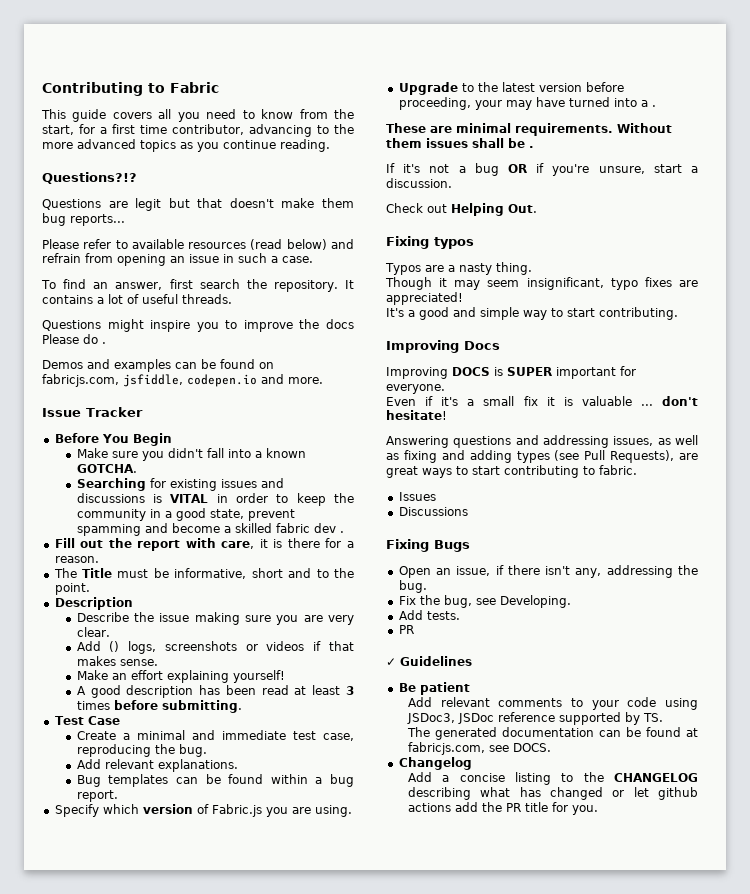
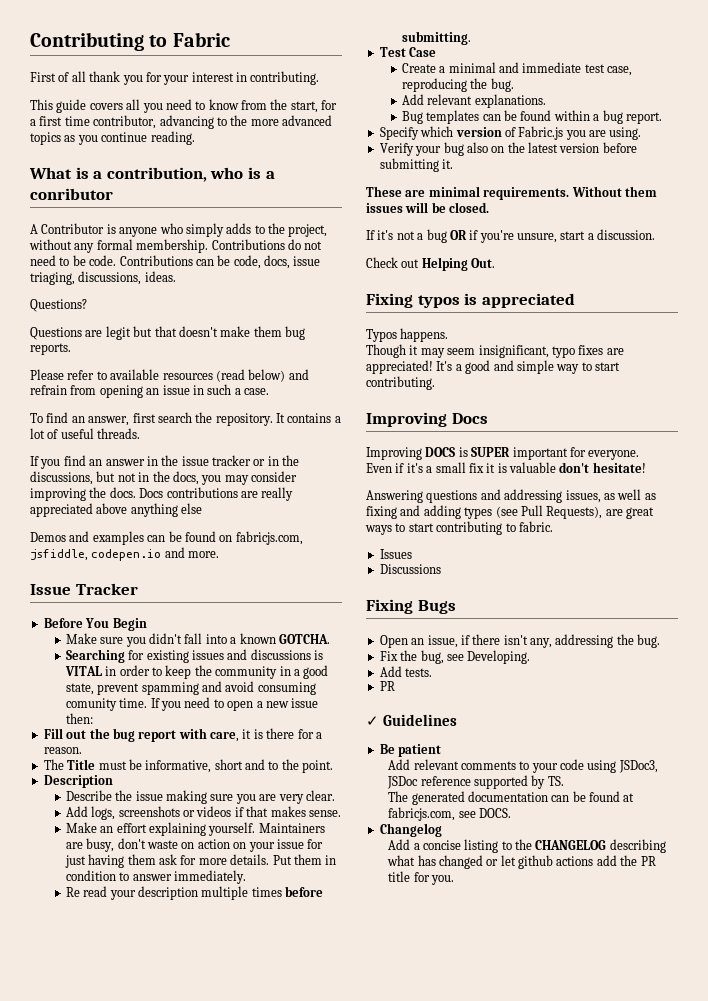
(219, 87) none -> [30,71,320,85] // First of all thank you for your interest in contributing.
[42,172,137,184] Questions?!? -> [29,167,275,182] [30,188,113,200] [30,223,328,237] [29,239,323,253] [30,255,321,269] [30,271,176,285] [30,299,87,312] What is a contribution, who is a conributor // A Contributor is anyone who simply adds to the project, without any formal membership. Contributions do not need to be code. Contributions can be code, docs, issue triaging, discussions, ideas. // Questions?
[70,214,125,226] reports... -> [30,343,71,355] reports.
[42,319,354,332] [42,334,106,344] Questions might inspire you to improve the docs Please do . -> [30,455,300,469] [30,471,297,485] [30,487,294,501] [30,503,203,517] If you find an answer in the issue tracker or in the discussions, but not in the docs, you may consider improving the docs. Docs contributions are really appreciated above anything else
[171,523,344,533] become a skilled fabric dev . -> [225,681,316,695] [65,697,319,711] [65,713,93,724] avoid consuming comunity time. If you need to open a new issue then:
(132, 543) none -> [112,728,135,742] bug
[109,641,120,652] () -> (88, 811) none
[232,670,285,683] [76,685,354,698] yourself! // A good description has been read at least 3 -> [208,822,325,836] [65,838,324,852] [64,854,337,868] [65,870,247,884] [65,886,249,900] yourself. Maintainers are busy, don't waste on action on your issue for just having them ask for more details. Put them in condition to answer immediately. // Re read your description multiple
[398,82,624,95] [398,97,656,110] Upgrade to the latest version before proceeding, your may have turned into a . -> [379,142,637,156] [379,158,454,172] Verify your bug also on the latest version before submitting it.
[472,138,534,148] shall be . -> [405,202,490,213] will be closed.
(474, 243) none -> [464,293,575,308] is appreciated
[424,262,532,275] are a nasty thing. -> [400,328,449,342] happens.
(463, 298) // -> (433, 367) none
[640,404,653,406] ... -> (556, 467) none

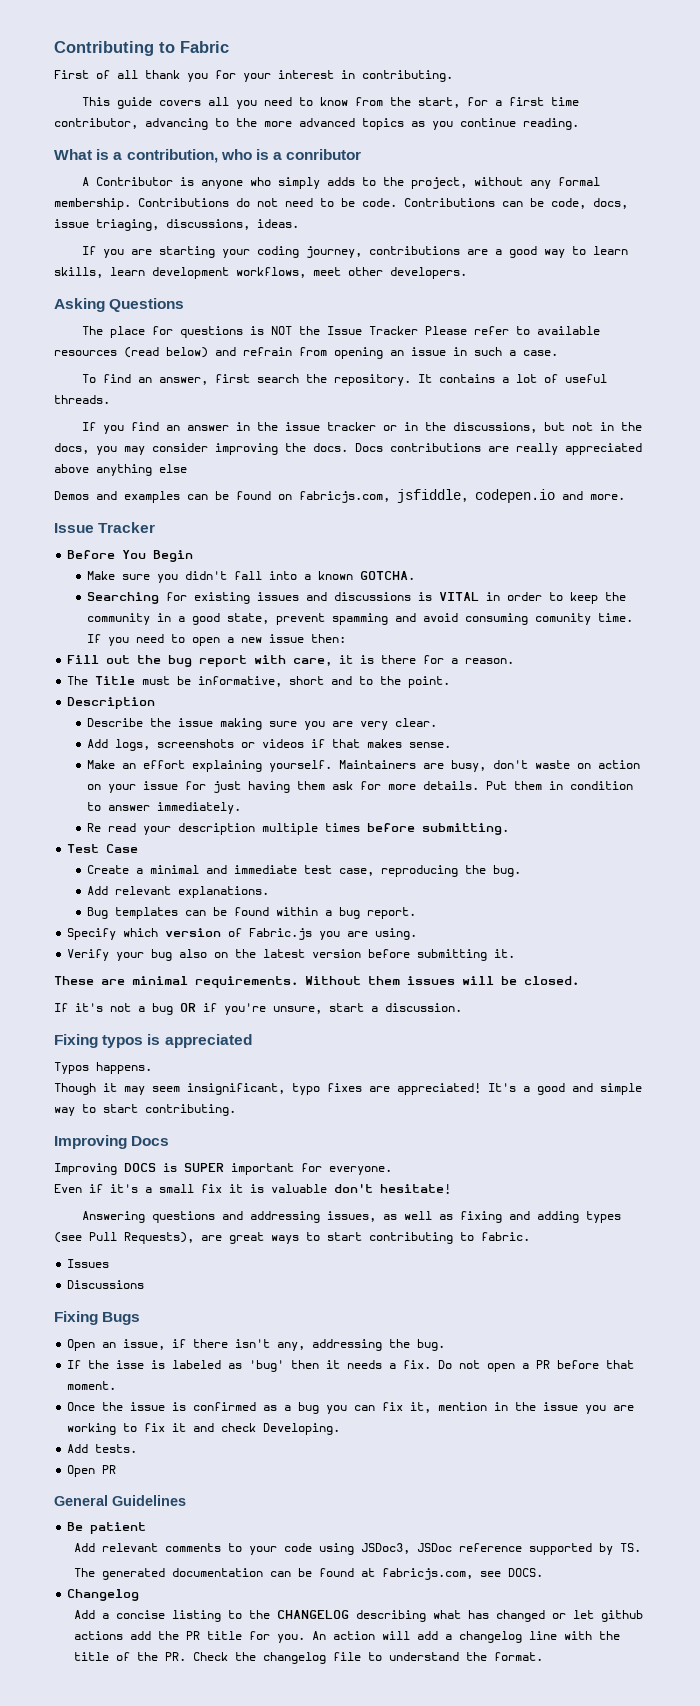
[30,299,87,312] [30,326,305,340] [30,343,71,355] Questions? // Questions are legit but that doesn't make them bug reports. // -> [81,246,628,258] [54,267,467,279] [54,298,185,312] [81,326,418,338] If you are starting your coding journey, contributions are a good way to learn skills, learn development workflows, meet other developers. // Asking Questions // The place for questions is NOT the Issue Tracker
[366,257,496,271] // Check out Helping Out. -> (462, 1007) none
[379,650,464,664] Fix the bug, see -> [67,1360,635,1372] [67,1381,117,1390] [67,1402,635,1414] [67,1423,257,1435] If the isse is labeled as 'bug' then it needs a fix. Do not open a PR before that moment. // Once the issue is confirmed as a bug you can fix it, mention in the issue you are working to fix it and check
(433, 672) none -> [67,1465,96,1477] Open
[366,716,379,726] ✓ -> [54,1495,108,1506] General
(454, 880) none -> [311,1631,620,1643] [73,1652,543,1664] An action will add a changelog line with the title of the PR. Check the changelog file to understand the format.

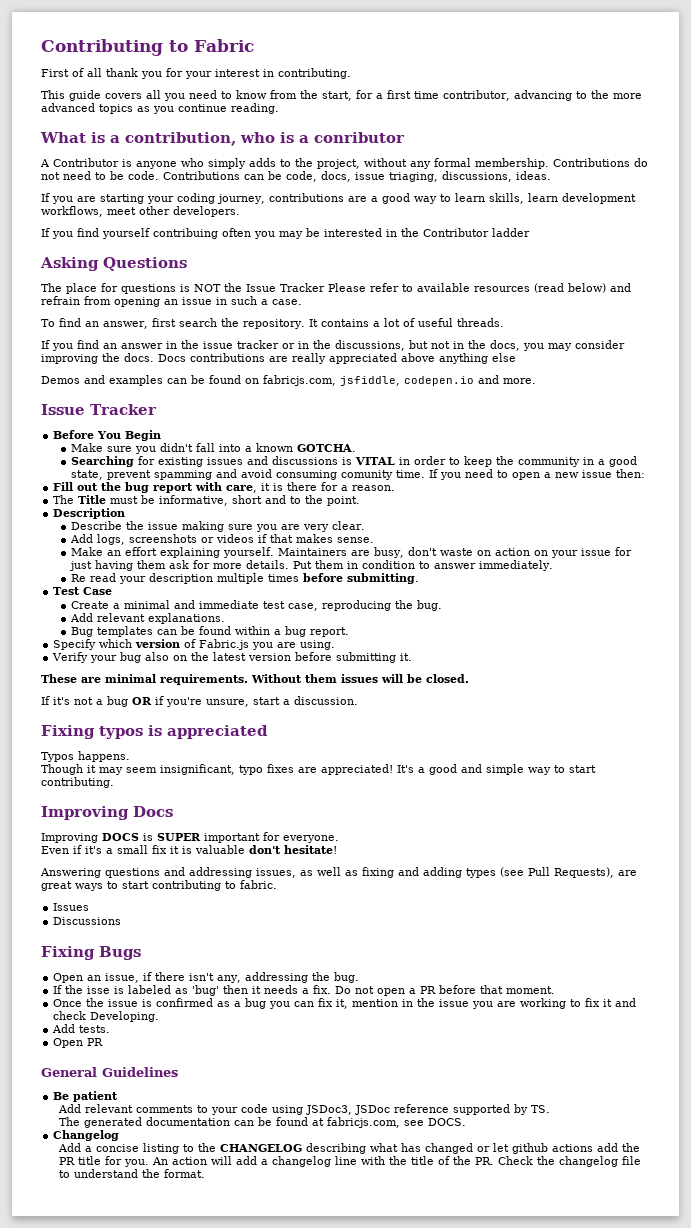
(467, 273) none -> [41,228,530,239] // If you find yourself contribuing often you may be interested in the Contributor ladder

